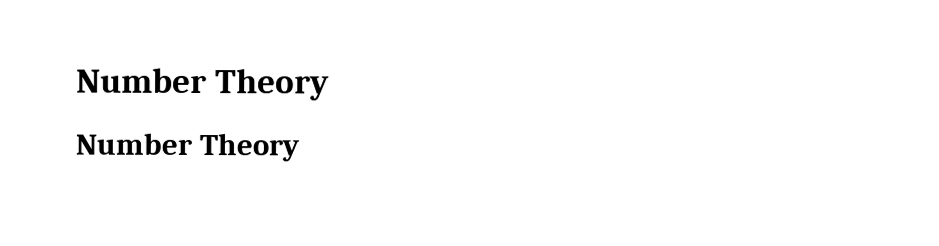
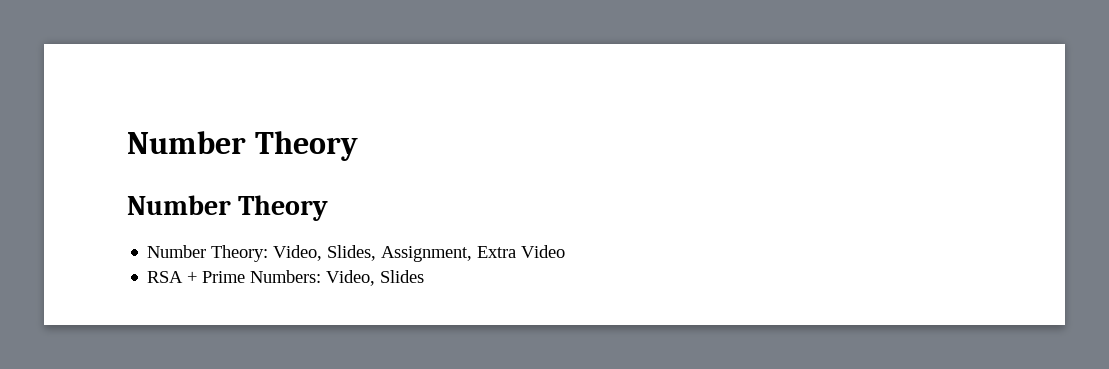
(301, 147) none -> [147,245,566,262] [147,270,425,286] // Number Theory: Video, Slides, Assignment, Extra Video // RSA + Prime Numbers: Video, Slides

